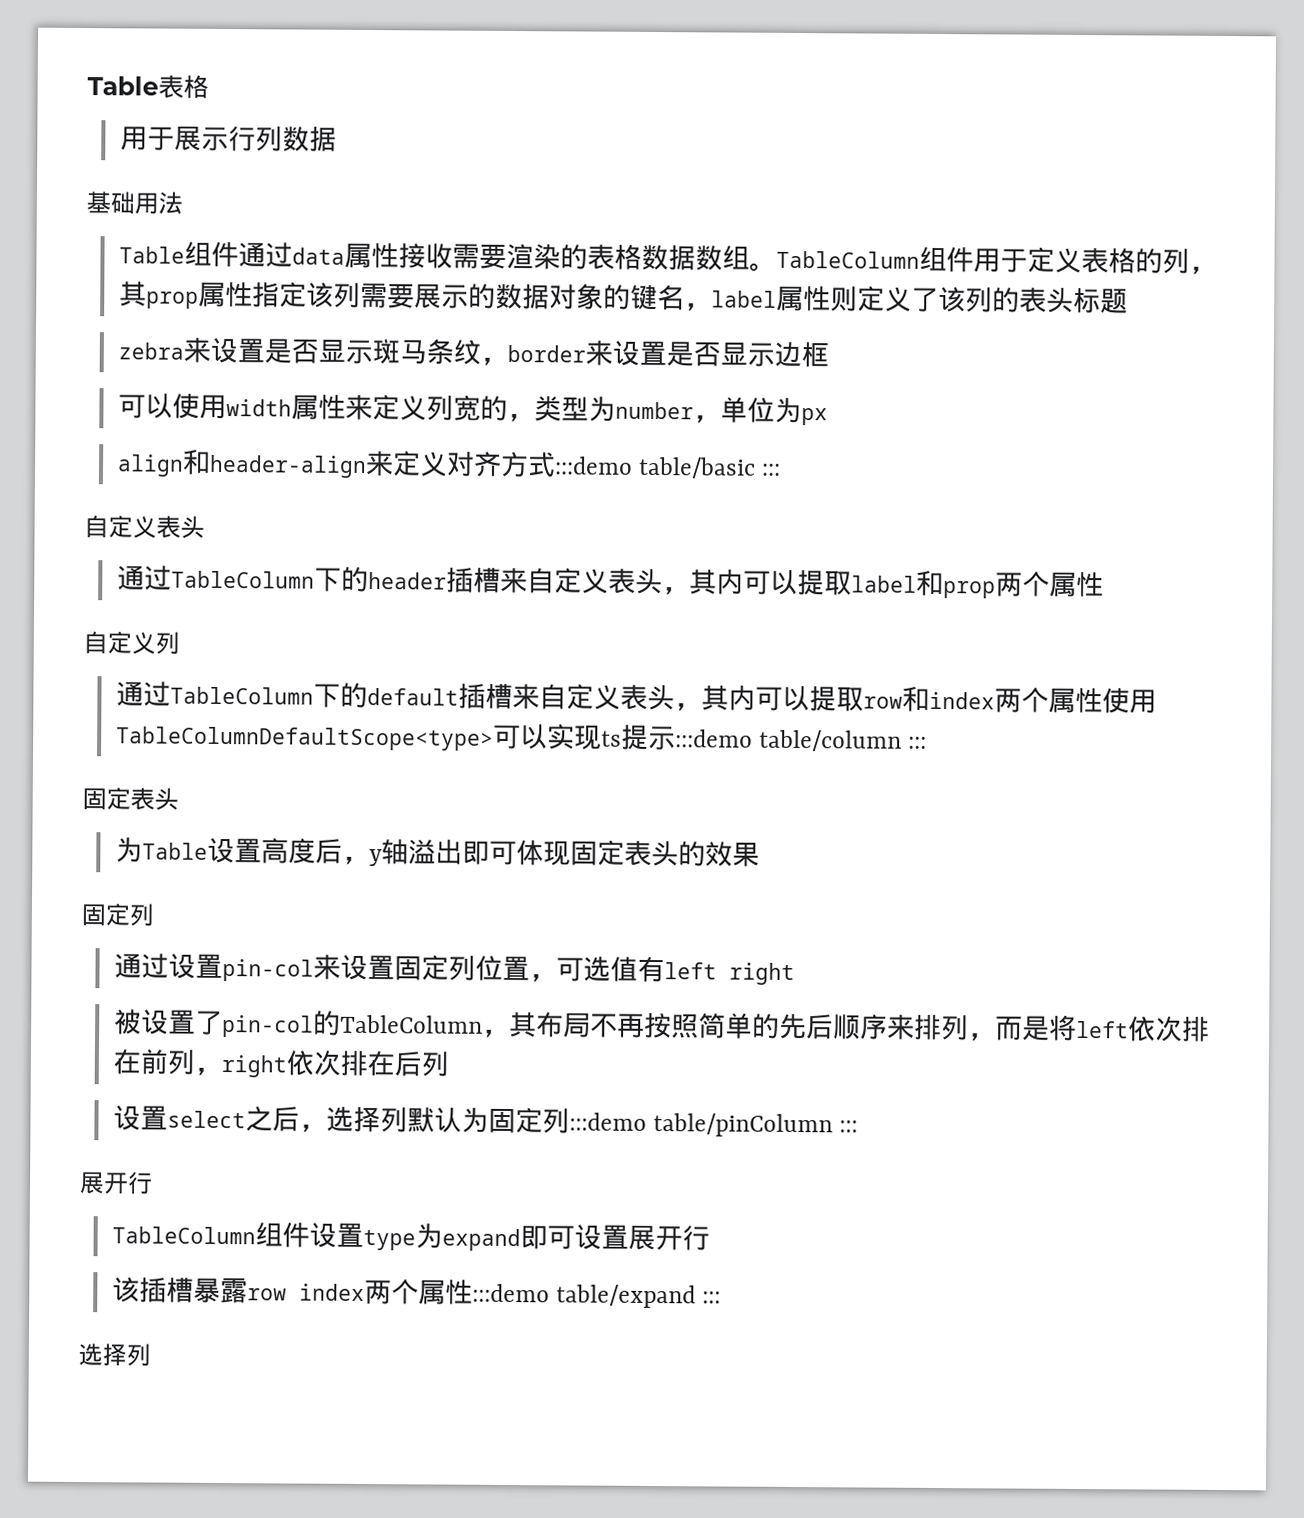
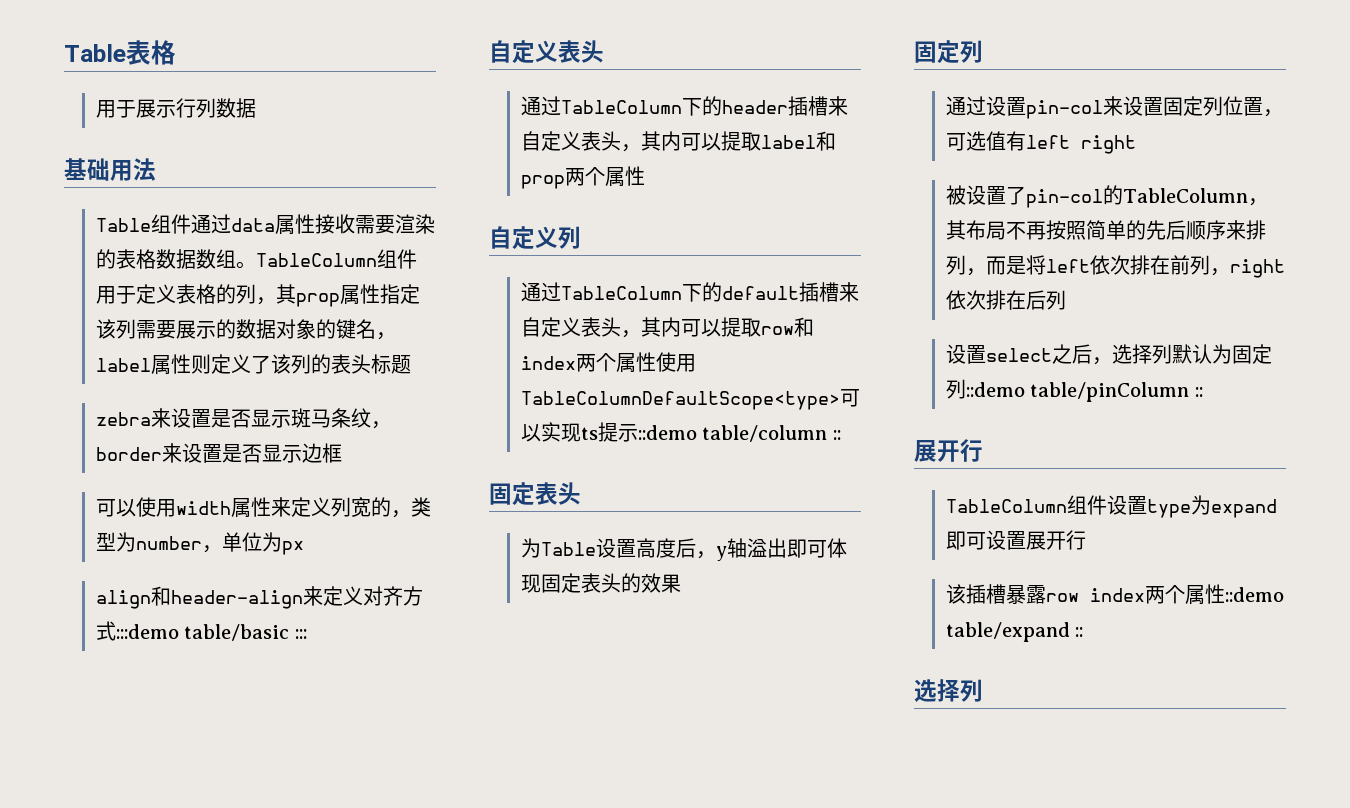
[674,729,928,752] :::demo table/column ::: -> [637,425,841,442] ::demo table/column ::
[568,1112,859,1138] :::demo table/pinColumn ::: -> [965,382,1203,402] ::demo table/pinColumn ::
[471,1283,722,1309] :::demo table/expand ::: -> [1224,587,1284,602] [945,622,1084,642] ::demo table/expand ::

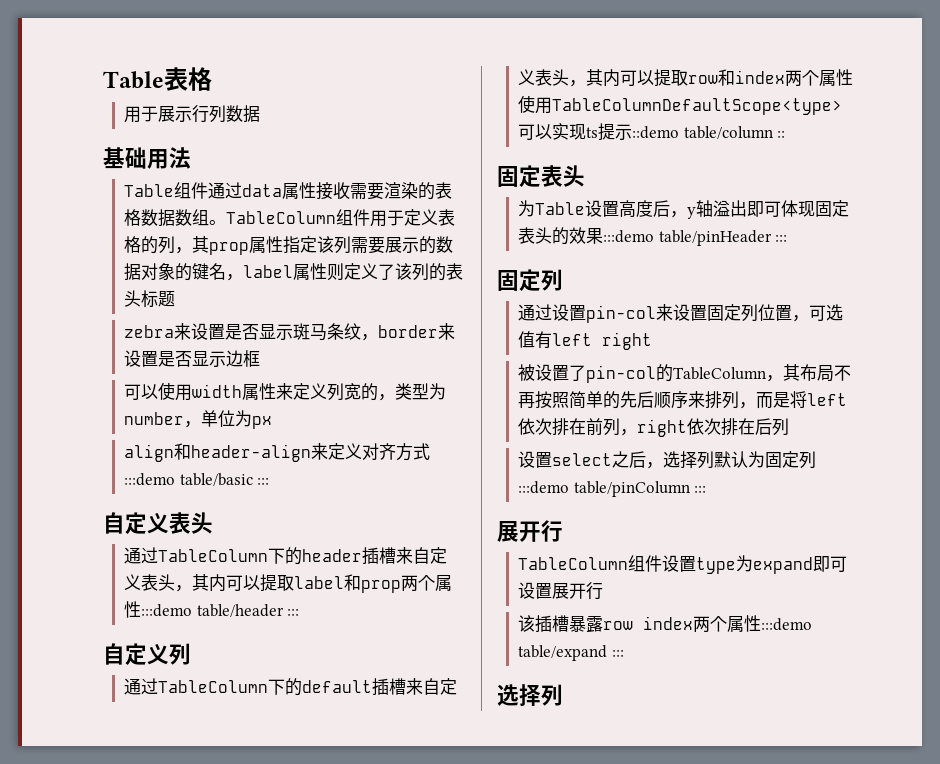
(645, 176) none -> [141,604,300,617] :::demo table/header :::
(681, 583) none -> [603,230,788,246] :::demo table/pinHeader :::
[965,382,1203,402] ::demo table/pinColumn :: -> [518,481,707,497] :::demo table/pinColumn :::
[1224,587,1284,602] [945,622,1084,642] ::demo table/expand :: -> [761,618,813,631] [518,645,624,661] :::demo table/expand :::

